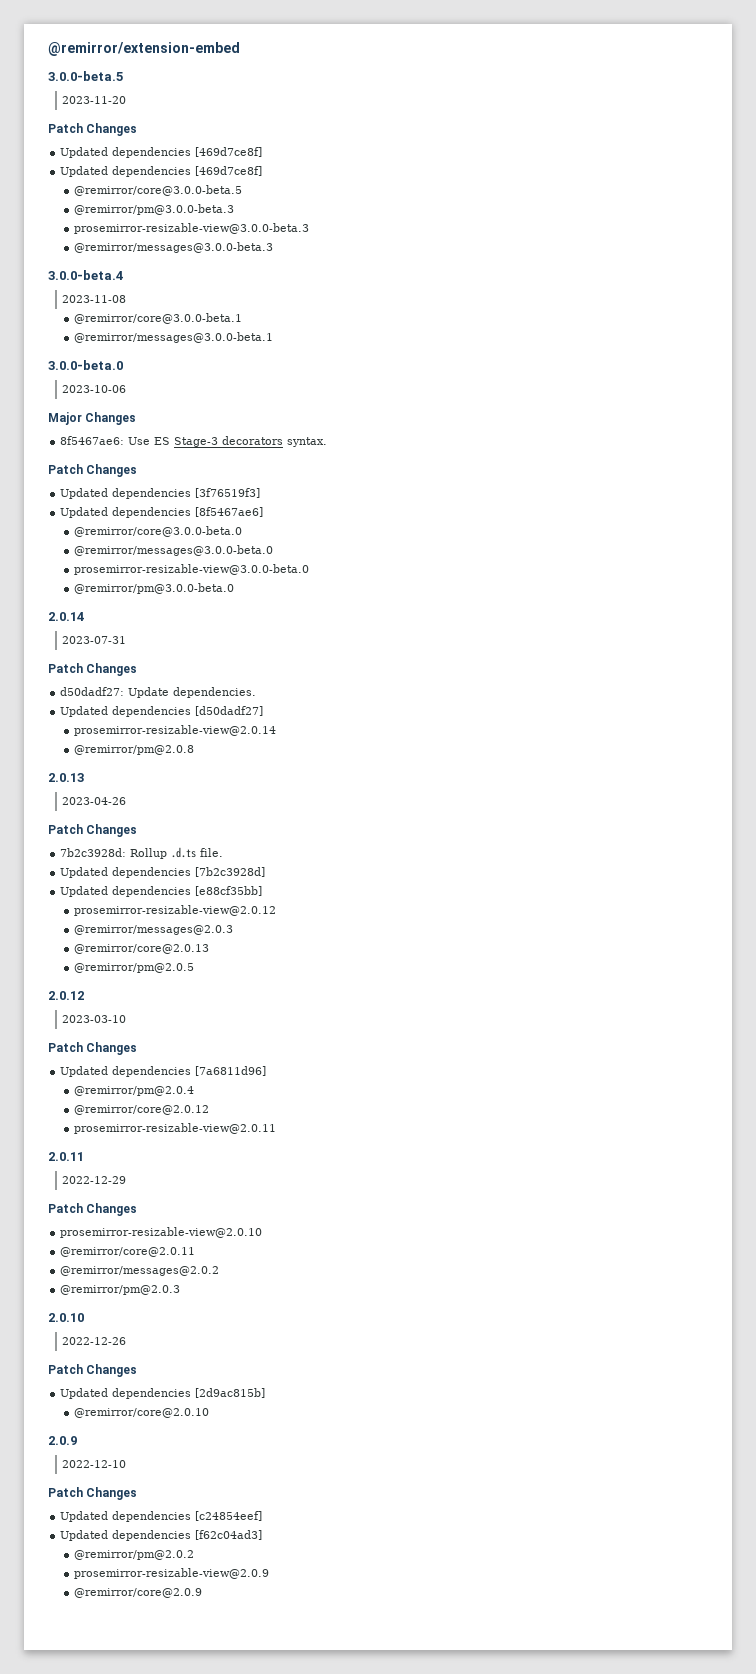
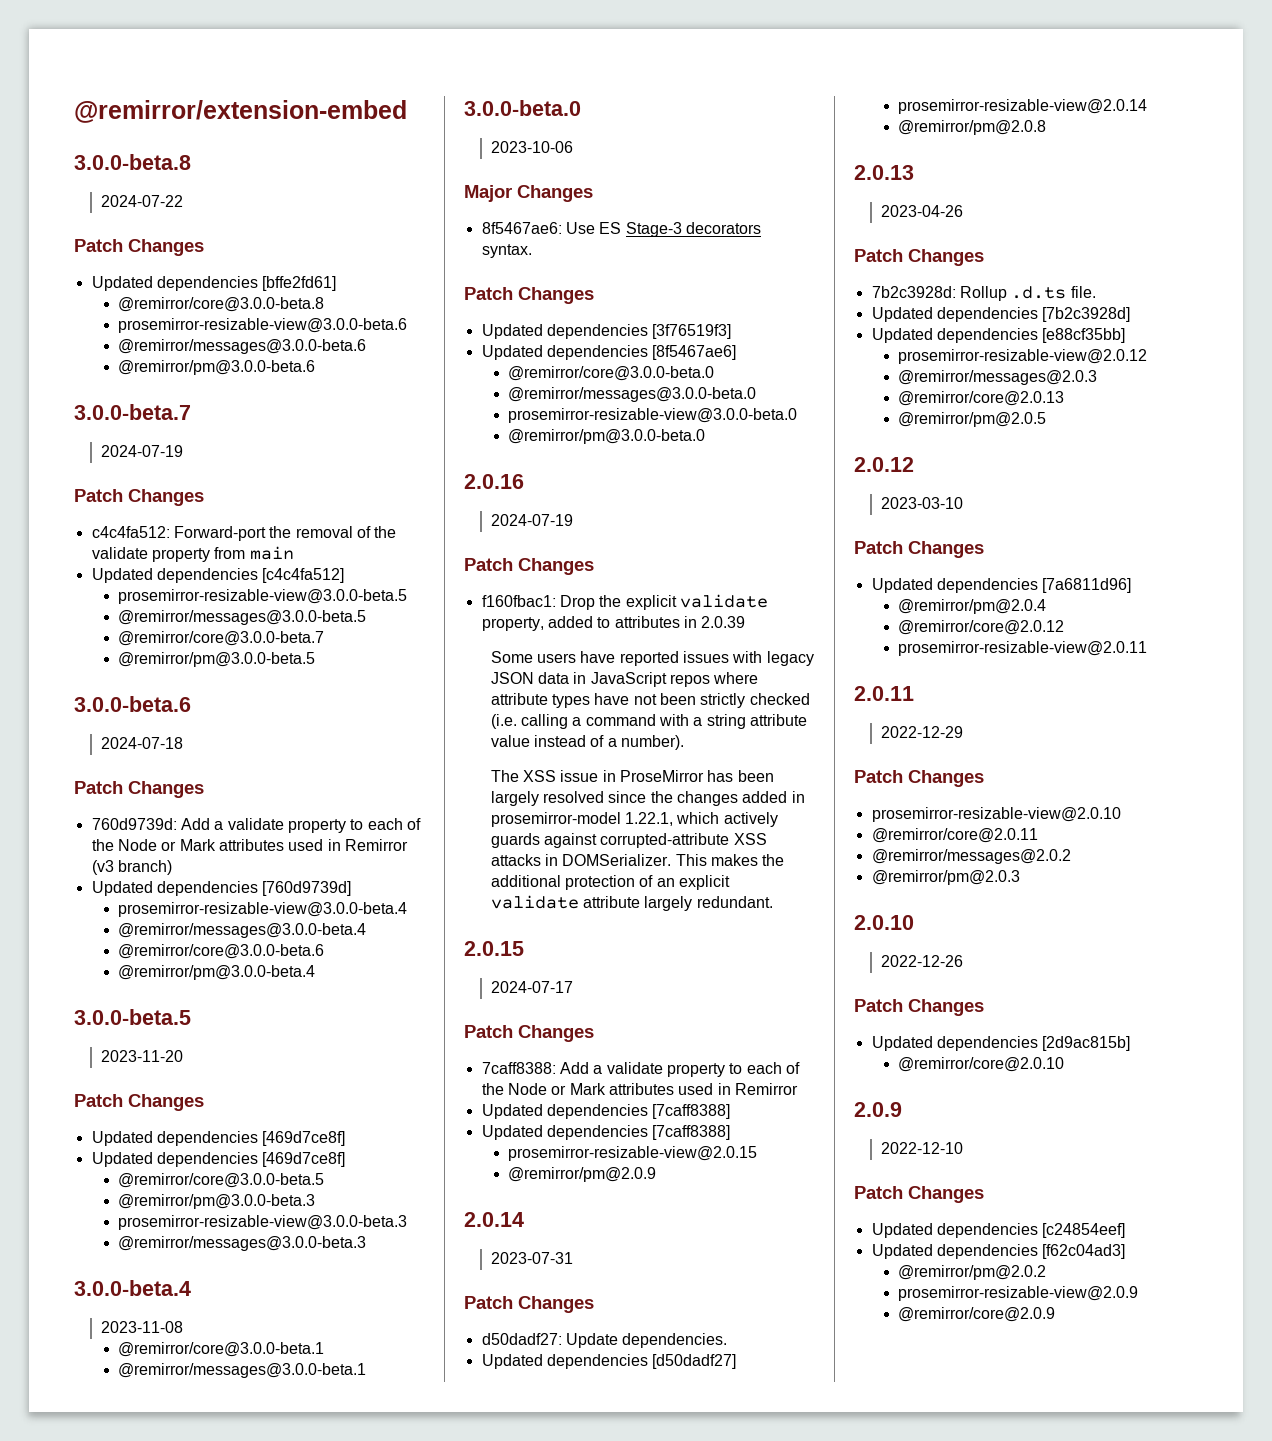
(240, 49) none -> [74,154,191,170] [100,195,183,207] [74,239,204,256] [91,276,337,291] [118,297,325,312] [118,318,408,333] [118,339,367,354] [118,360,316,375] [74,404,191,420] [100,445,183,457] [74,489,204,506] [91,526,397,541] [91,546,294,562] [91,568,345,583] [118,589,408,604] [118,610,367,625] [118,631,325,646] [118,652,316,667] [74,696,191,712] [100,737,183,749] [74,781,204,798] [91,818,421,833] [91,839,408,851] [91,860,172,875] [91,881,352,896] [118,902,408,917] [118,923,367,938] [118,944,325,959] [118,965,316,980] // 3.0.0-beta.8 // 2024-07-22 // Patch Changes // Updated dependencies [bffe2fd61] // @remirror/core@3.0.0-beta.8 // prosemirror-resizable-view@3.0.0-beta.6 // @remirror/messages@3.0.0-beta.6 // @remirror/pm@3.0.0-beta.6 // 3.0.0-beta.7 // 2024-07-19 // Patch Changes // c4c4fa512: Forward-port the removal of the validate property from main // Updated dependencies [c4c4fa512] // prosemirror-resizable-view@3.0.0-beta.5 // @remirror/messages@3.0.0-beta.5 // @remirror/core@3.0.0-beta.7 // @remirror/pm@3.0.0-beta.5 // 3.0.0-beta.6 // 2024-07-18 // Patch Changes // 760d9739d: Add a validate property to each of the Node or Mark attributes used in Remirror (v3 branch) // Updated dependencies [760d9739d] // prosemirror-resizable-view@3.0.0-beta.4 // @remirror/messages@3.0.0-beta.4 // @remirror/core@3.0.0-beta.6 // @remirror/pm@3.0.0-beta.4
(235, 588) none -> [464,474,524,489] [490,514,573,526] [464,558,594,575] [481,594,768,610] [481,616,746,631] [490,651,814,666] [490,672,759,687] [490,693,810,708] [490,714,807,729] [490,735,685,750] [490,770,774,782] [490,791,805,806] [490,812,778,827] [490,833,767,848] [490,854,785,866] [490,875,731,890] [490,895,773,911] [464,941,524,956] [490,981,573,993] [464,1025,594,1042] [481,1062,800,1077] [481,1083,798,1095] [481,1104,731,1119] [481,1125,731,1140] [508,1146,758,1161] [508,1167,657,1182] // 2.0.16 // 2024-07-19 // Patch Changes // f160fbac1: Drop the explicit validate property, added to attributes in 2.0.39 // Some users have reported issues with legacy JSON data in JavaScript repos where attribute types have not been strictly checked (i.e. calling a command with a string attribute value instead of a number). // The XSS issue in ProseMirror has been largely resolved since the changes added in prosemirror-model 1.22.1, which actively guards against corrupted-attribute XSS attacks in DOMSerializer. This makes the additional protection of an explicit validate attribute largely redundant. // 2.0.15 // 2024-07-17 // Patch Changes // 7caff8388: Add a validate property to each of the Node or Mark attributes used in Remirror // Updated dependencies [7caff8388] // Updated dependencies [7caff8388] // prosemirror-resizable-view@2.0.15 // @remirror/pm@2.0.9

